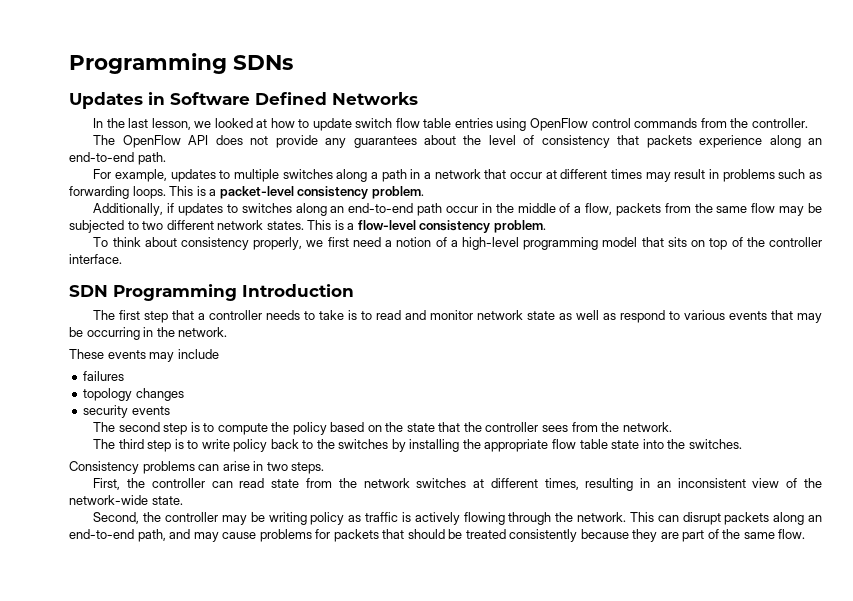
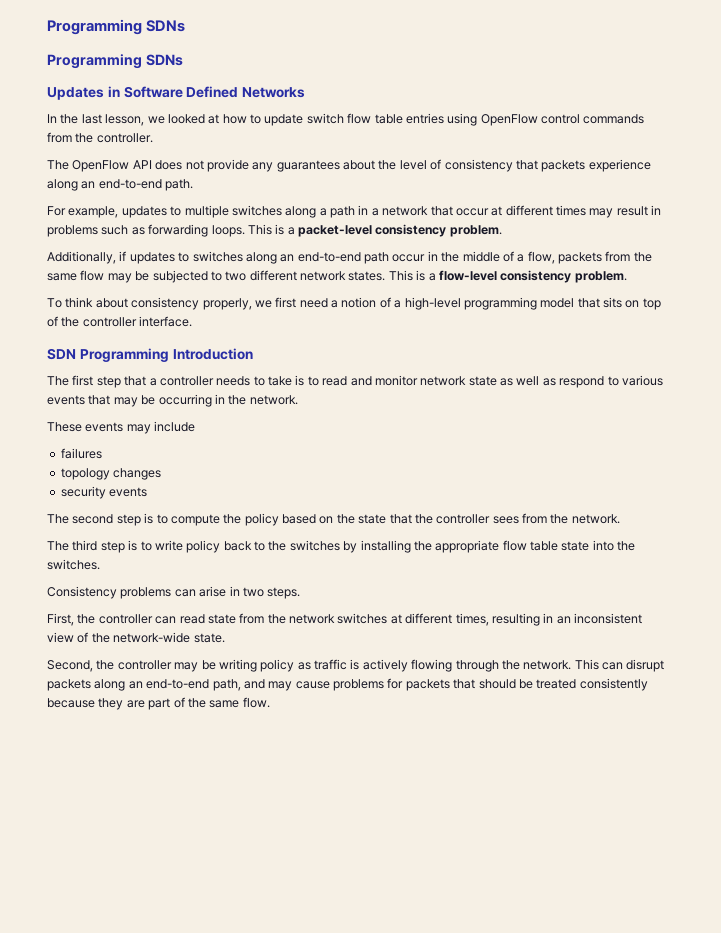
[69,53,293,74] Programming SDNs -> [47,19,186,35] [47,54,183,69] Programming SDNs // Programming SDNs

